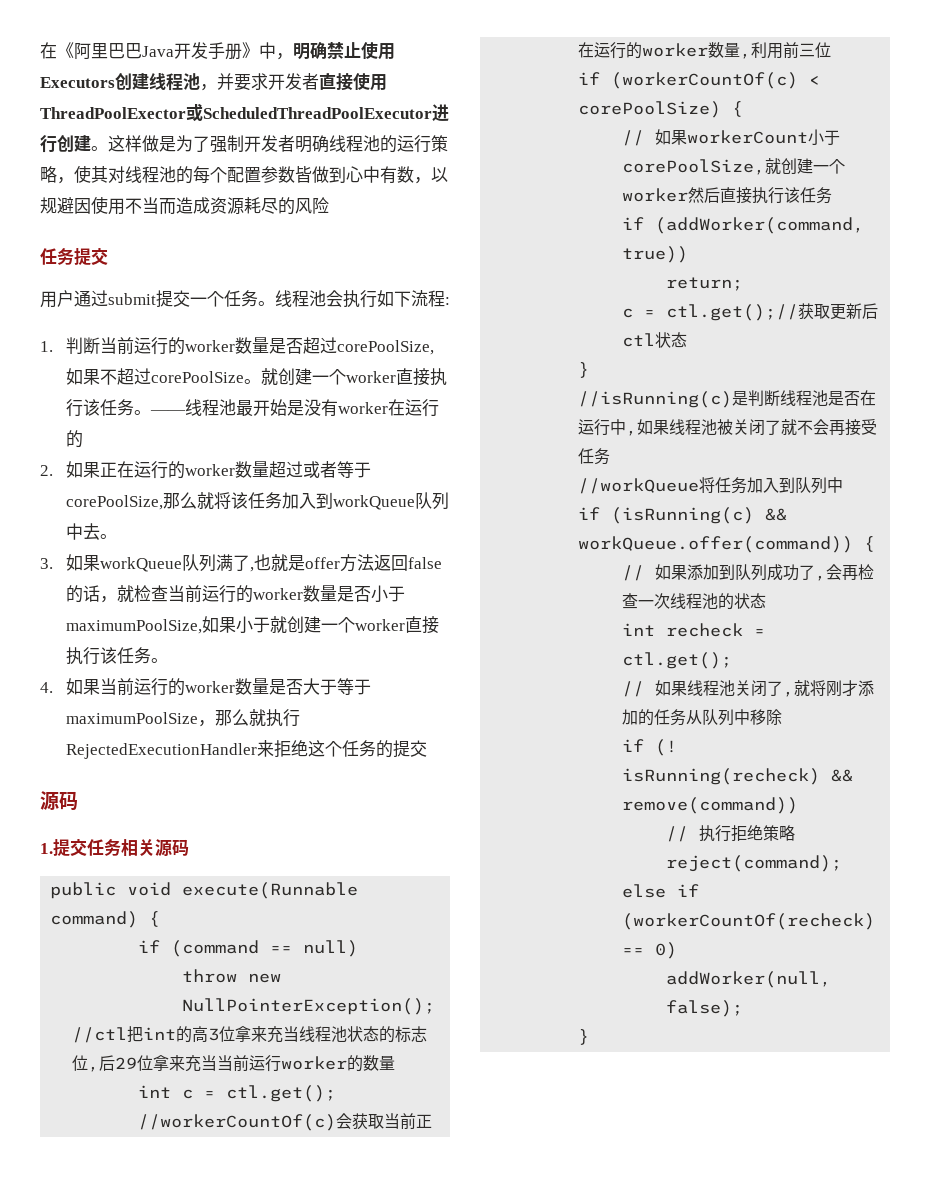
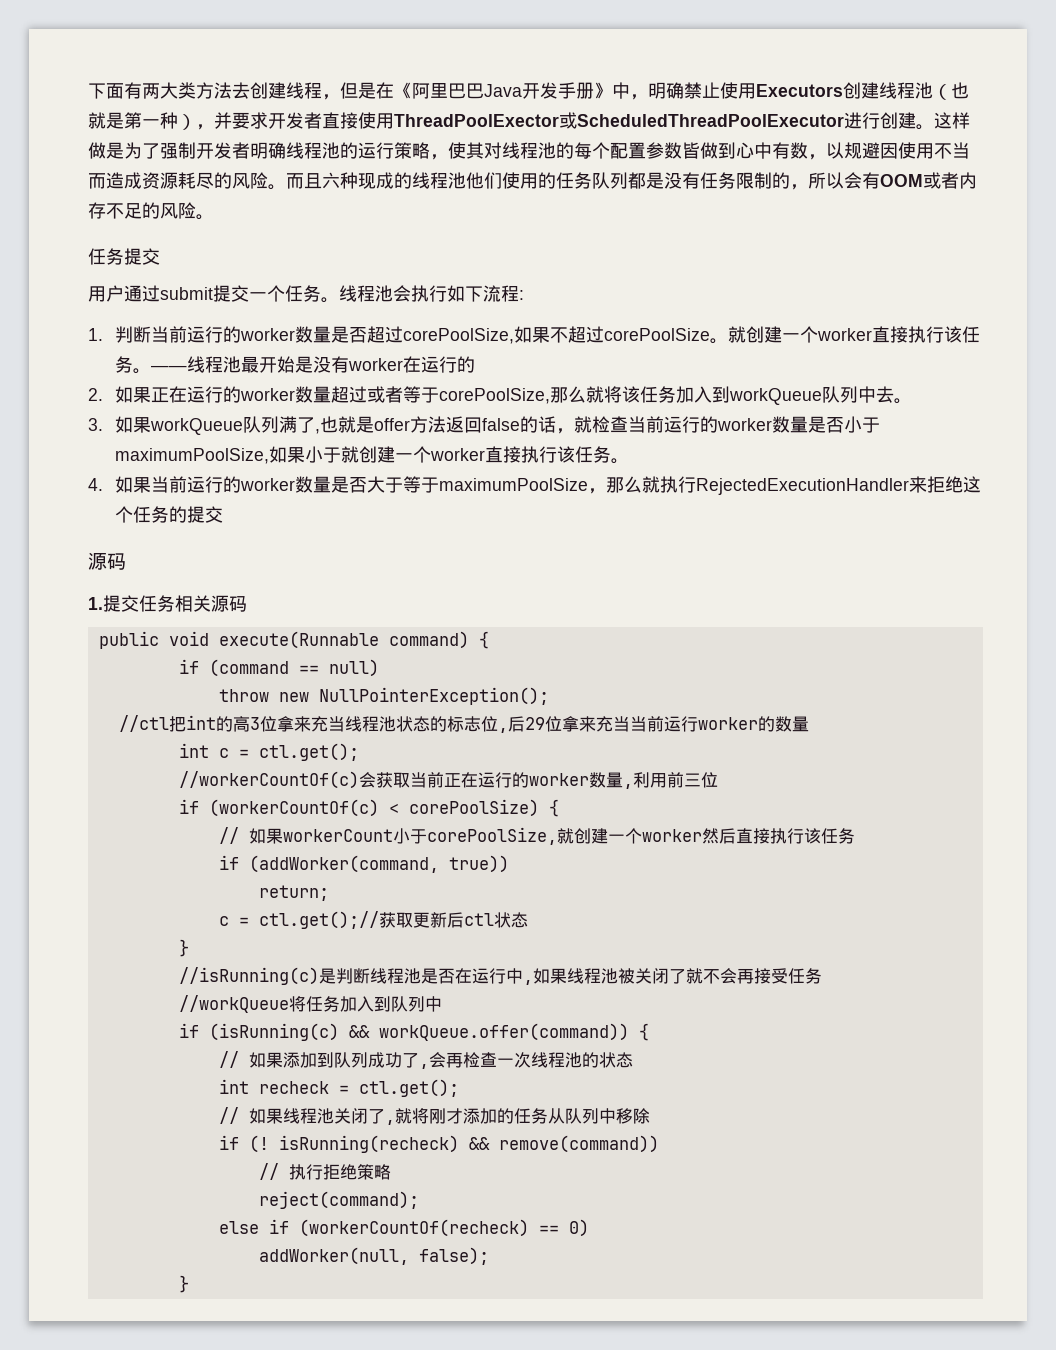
(40, 50) none -> [88,82,376,100] 下面有两大类方法去创建线程，但是
(200, 81) none -> [933,82,969,100] [88,112,196,130] （也就是第一种）
(329, 205) none -> [268,172,977,190] [88,202,214,220] 。而且六种现成的线程池他们使用的任务队列都是没有任务限制的，所以会有OOM或者内存不足的风险。

